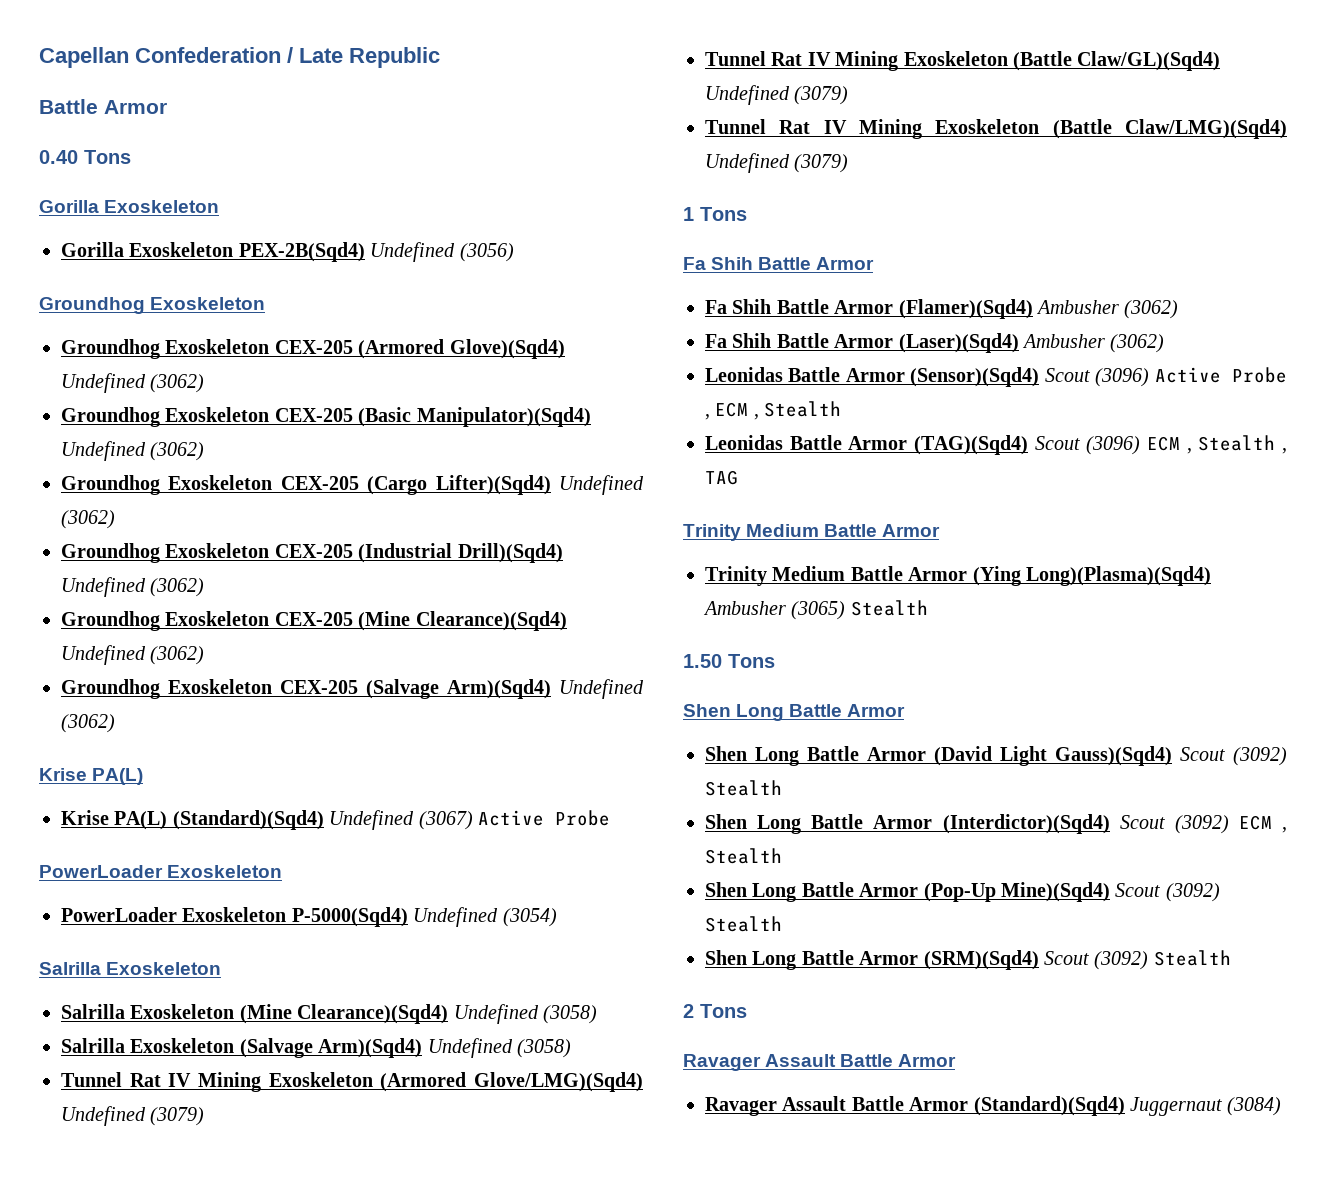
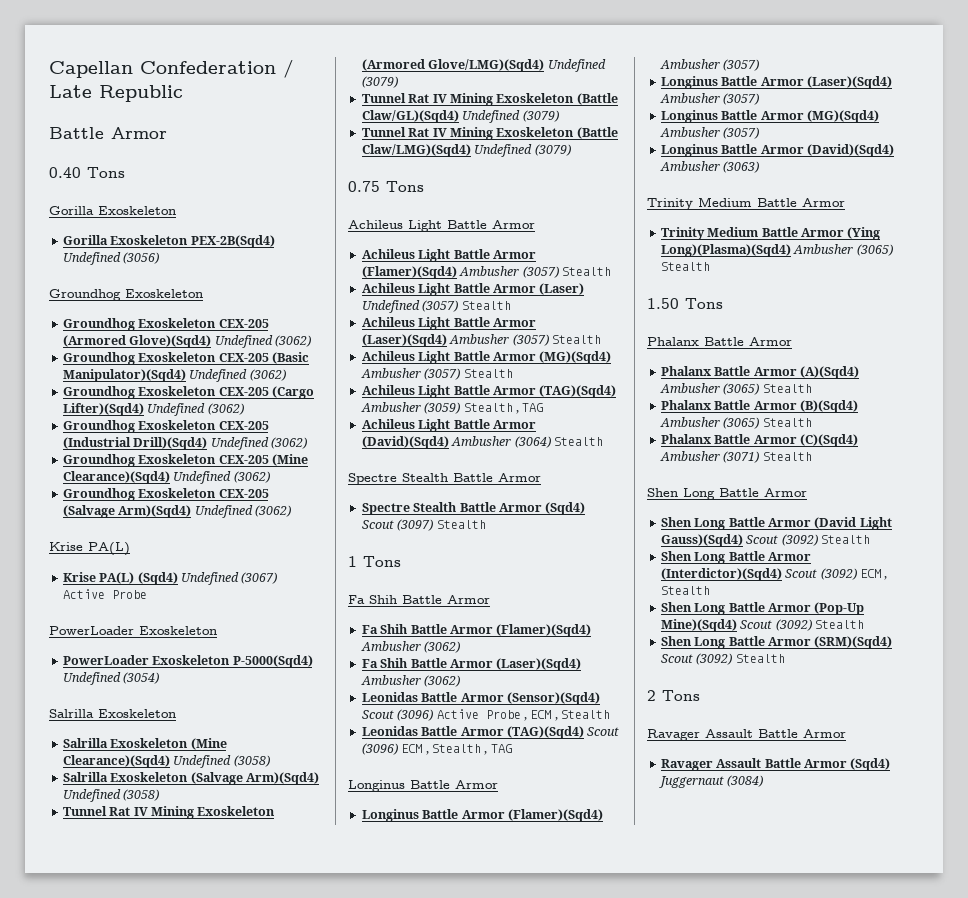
[172,810,324,830] (Standard)(Sqd4) -> [137,572,178,585] (Sqd4)
(849, 163) none -> [348,181,424,192] [348,220,535,232] [361,249,536,262] [361,266,611,279] [361,283,585,296] [361,300,511,313] [361,317,536,330] [361,334,601,347] [361,351,612,364] [360,368,513,380] [361,385,617,398] [360,402,544,414] [361,419,536,432] [361,436,603,449] [348,473,541,485] [361,502,586,515] [361,519,486,531] // 0.75 Tons // Achileus Light Battle Armor // Achileus Light Battle Armor (Flamer)(Sqd4) Ambusher (3057) Stealth // Achileus Light Battle Armor (Laser) Undefined (3057) Stealth // Achileus Light Battle Armor (Laser)(Sqd4) Ambusher (3057) Stealth // Achileus Light Battle Armor (MG)(Sqd4) Ambusher (3057) Stealth // Achileus Light Battle Armor (TAG)(Sqd4) Ambusher (3059) Stealth , TAG // Achileus Light Battle Armor (David)(Sqd4) Ambusher (3064) Stealth // Spectre Stealth Battle Armor // Spectre Stealth Battle Armor (Sqd4) Scout (3097) Stealth
(738, 477) none -> [348,780,498,792] [361,809,603,822] [659,59,760,71] [660,76,892,89] [659,93,760,105] [660,110,879,123] [659,127,760,139] [660,144,894,157] [659,161,760,173] // Longinus Battle Armor // Longinus Battle Armor (Flamer)(Sqd4) Ambusher (3057) // Longinus Battle Armor (Laser)(Sqd4) Ambusher (3057) // Longinus Battle Armor (MG)(Sqd4) Ambusher (3057) // Longinus Battle Armor (David)(Sqd4) Ambusher (3063)
(775, 661) none -> [647,337,792,346] [660,366,859,379] [659,383,812,395] [660,400,858,413] [659,417,812,429] [660,434,858,447] [659,451,812,463] // Phalanx Battle Armor // Phalanx Battle Armor (A)(Sqd4) Ambusher (3065) Stealth // Phalanx Battle Armor (B)(Sqd4) Ambusher (3065) Stealth // Phalanx Battle Armor (C)(Sqd4) Ambusher (3071) Stealth
[973,1096,1125,1116] (Standard)(Sqd4) -> [850,758,891,771] (Sqd4)

